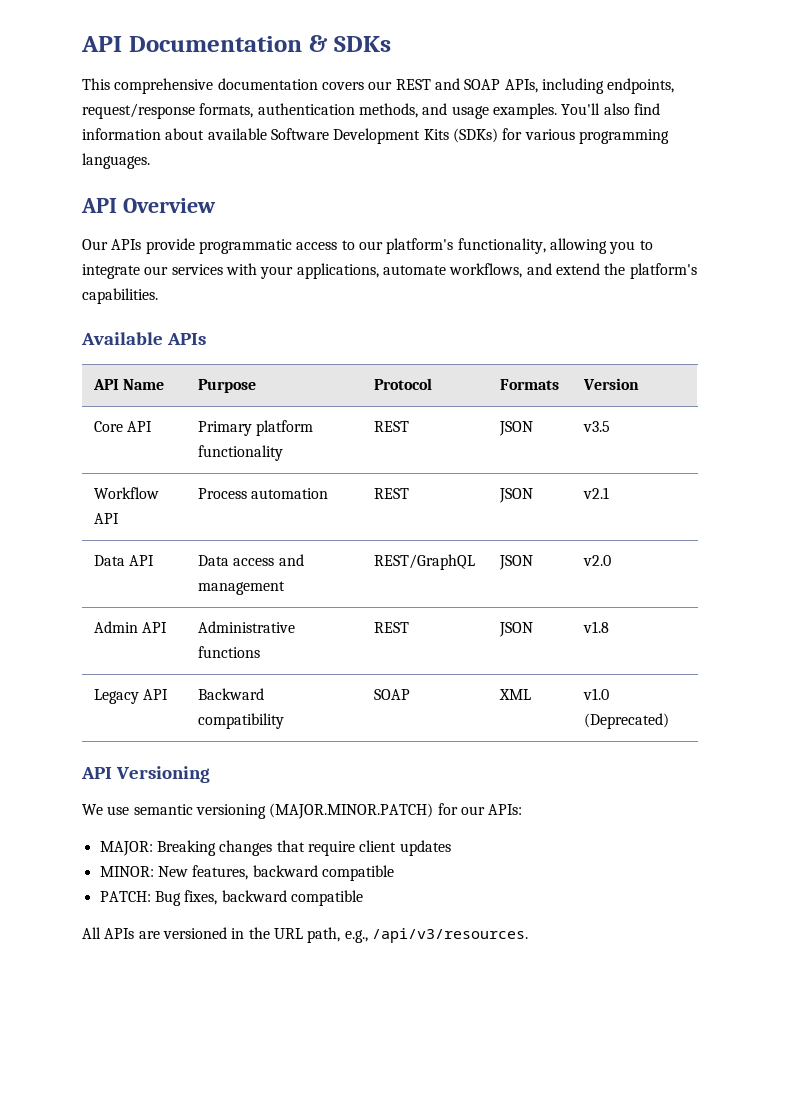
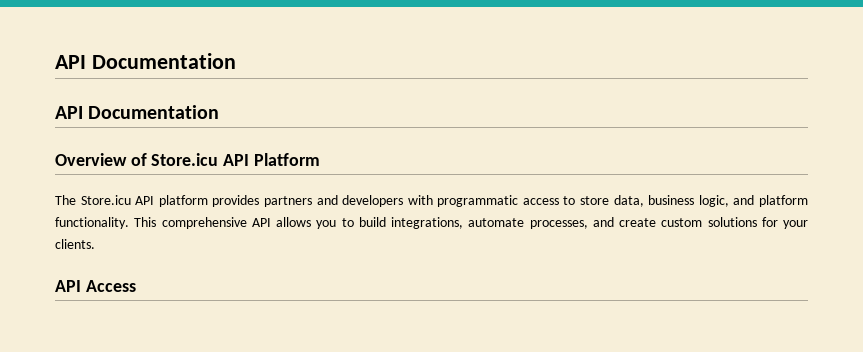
[81,35,392,52] [82,78,675,94] [82,103,660,119] [82,128,669,144] [82,153,150,169] [81,198,117,213] API Documentation & SDKs // This comprehensive documentation covers our REST and SOAP APIs, including endpoints, request/response formats, authentication methods, and usage examples. You'll also find information about available Software Development Kits (SDKs) for various programming languages. // API -> [55,53,236,69] [55,105,220,119] API Documentation // API Documentation //
[82,238,653,254] [82,263,697,279] [82,288,158,304] [81,332,206,345] [92,379,165,390] [197,379,256,393] [373,378,432,390] [499,379,559,390] [582,378,639,390] [93,421,153,432] [197,420,314,436] [197,445,283,461] [373,421,409,432] [498,421,533,436] [582,421,610,432] [93,487,159,499] [93,513,119,524] [197,488,329,499] [373,488,409,499] [498,488,533,503] [582,487,609,499] [93,555,155,566] [197,554,304,566] [197,581,285,595] [373,554,475,570] [498,555,533,570] [582,555,611,566] [93,621,168,633] [197,621,295,633] [197,646,260,658] [373,622,409,633] [498,622,533,637] [582,621,609,633] [93,689,169,704] [197,688,264,700] [197,713,284,729] [373,689,410,700] [498,689,531,700] [582,688,609,700] [583,713,669,729] [81,766,210,783] [82,803,523,819] [99,840,451,856] [99,865,394,881] [99,890,363,906] [82,927,528,943] // Our APIs provide programmatic access to our platform's functionality, allowing you to integrate our services with your applications, automate workflows, and extend the platform's capabilities. // Available APIs // API Name | Purpose | Protocol | Formats | Version // Core API | Primary platform functionality | REST | JSON | v3.5 // Workflow API | Process automation | REST | JSON | v2.1 // Data API | Data access and management | REST/GraphQL | JSON | v2.0 // Admin API | Administrative functions | REST | JSON | v1.8 // Legacy API | Backward compatibility | SOAP | XML | v1.0 (Deprecated) // API Versioning // We use semantic versioning (MAJOR.MINOR.PATCH) for our APIs: // MAJOR: Breaking changes that require client updates // MINOR: New features, backward compatible // PATCH: Bug fixes, backward compatible // All APIs are versioned in the URL path, e.g., /api/v3/resources. -> [130,153,320,166] [55,195,809,207] [55,217,808,229] [55,239,95,249] [55,280,136,292] of Store.icu API Platform // The Store.icu API platform provides partners and developers with programmatic access to store data, business logic, and platform functionality. This comprehensive API allows you to build integrations, automate processes, and create custom solutions for your clients. // API Access

